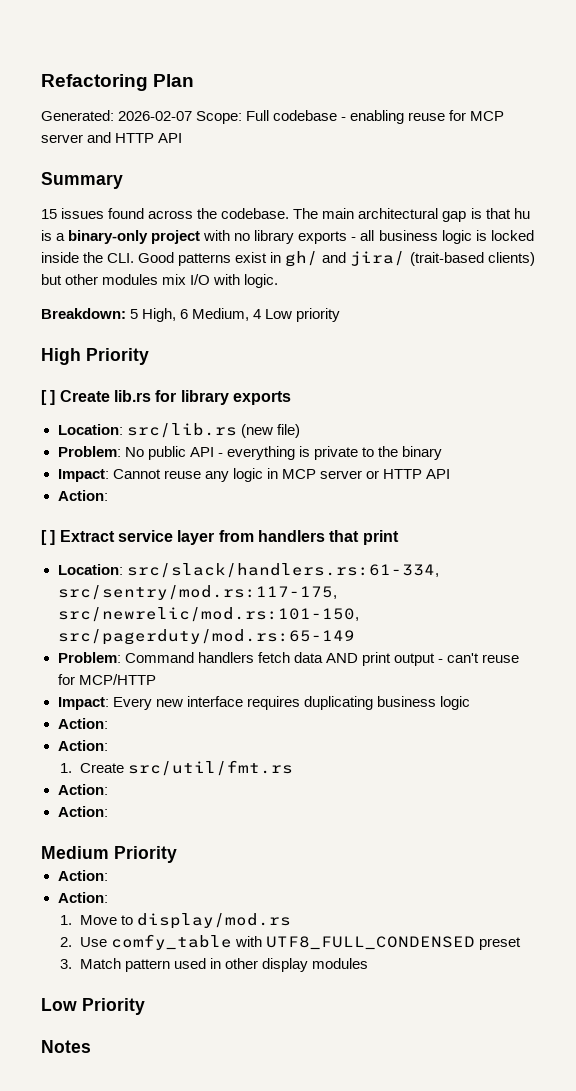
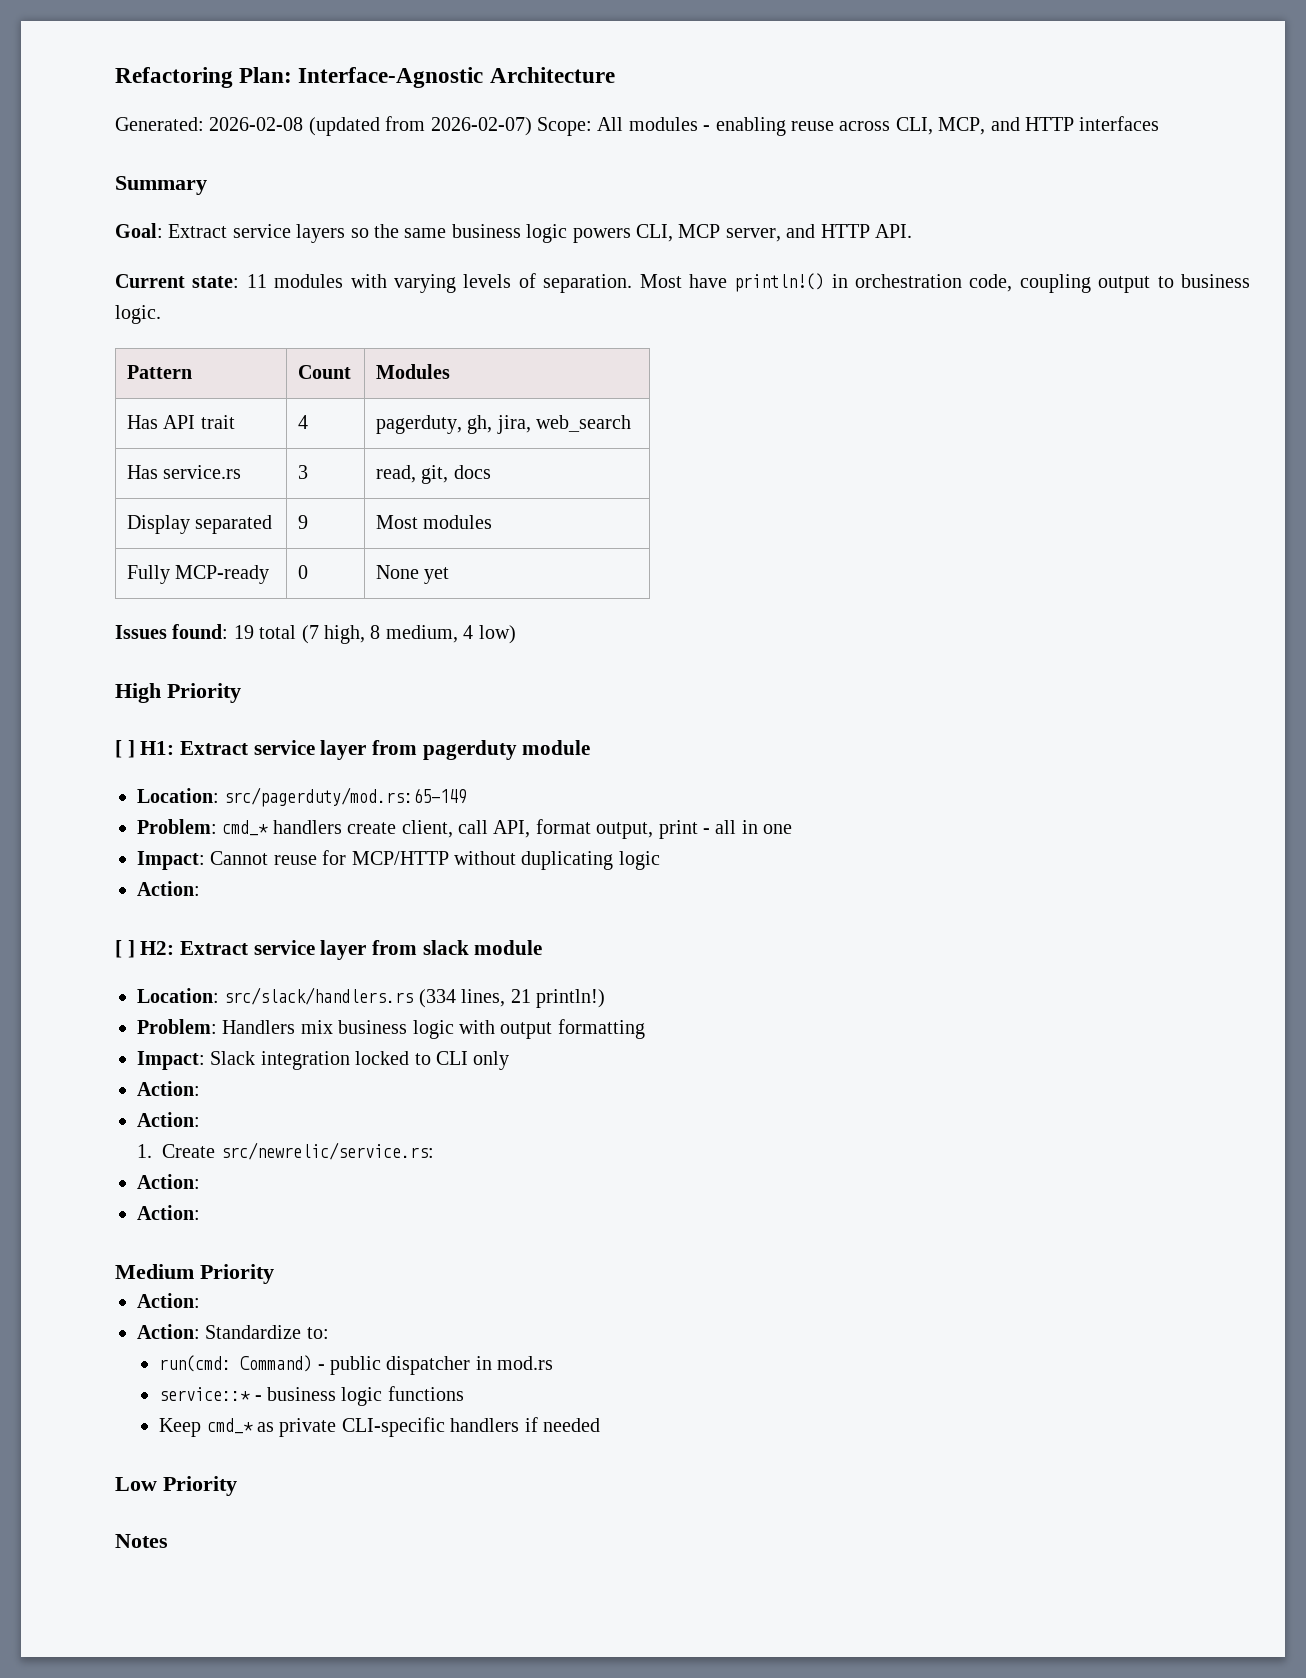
[153,74,195,87] [41,110,505,124] [41,132,183,143] Plan // Generated: 2026-02-07 Scope: Full codebase - enabling reuse for MCP server and HTTP API -> [239,67,615,88] [115,116,1160,136] Plan: Interface-Agnostic Architecture // Generated: 2026-02-08 (updated from 2026-02-07) Scope: All modules - enabling reuse across CLI, MCP, and HTTP interfaces
[41,208,530,222] [41,230,534,244] [41,251,535,267] [41,274,279,288] [41,308,341,322] [41,348,149,365] [41,390,291,405] [57,423,300,438] [57,446,443,460] [57,468,451,482] 15 issues found across the codebase. The main architectural gap is that hu is a binary-only project with no library exports - all business logic is locked inside the CLI. Good patterns exist in gh/ and jira/ (trait-based clients) but other modules mix I/O with logic. // Breakdown: 5 High, 6 Medium, 4 Low priority // High Priority // [ ] Create lib.rs for library exports // Location: src/lib.rs (new file) // Problem: No public API - everything is private to the binary // Impact: Cannot reuse any logic in MCP server or HTTP API -> [115,223,912,243] [115,273,1251,293] [115,305,161,324] [126,365,192,379] [297,365,351,379] [375,364,450,379] [126,415,235,429] [297,415,308,429] [375,415,632,434] [126,465,242,479] [297,465,308,479] [375,465,491,484] [126,515,273,534] [297,515,308,529] [375,515,493,529] [126,565,270,584] [297,565,308,579] [375,565,450,584] [115,624,516,644] [115,683,241,703] [115,740,591,760] [137,787,468,807] [137,819,793,839] [137,850,660,870] Goal: Extract service layers so the same business logic powers CLI, MCP server, and HTTP API. // Current state: 11 modules with varying levels of separation. Most have println!() in orchestration code, coupling output to business logic. // Pattern | Count | Modules // Has API trait | 4 | pagerduty, gh, jira, web_search // Has service.rs | 3 | read, git, docs // Display separated | 9 | Most modules // Fully MCP-ready | 0 | None yet // Issues found: 19 total (7 high, 8 medium, 4 low) // High Priority // [ ] H1: Extract service layer from pagerduty module // Location: src/pagerduty/mod.rs:65-149 // Problem: cmd_* handlers create client, call API, format output, print - all in one // Impact: Cannot reuse for MCP/HTTP without duplicating logic
[59,530,399,545] [57,563,439,578] [57,585,337,600] [57,607,359,622] [57,629,355,645] [57,652,520,666] [57,674,156,685] [57,696,470,710] Extract service layer from handlers that print // Location: src/slack/handlers.rs:61-334, src/sentry/mod.rs:117-175, src/newrelic/mod.rs:101-150, src/pagerduty/mod.rs:65-149 // Problem: Command handlers fetch data AND print output - can't reuse for MCP/HTTP // Impact: Every new interface requires duplicating business logic -> [140,940,543,960] [137,987,605,1008] [137,1019,645,1039] [137,1051,510,1070] H2: Extract service layer from slack module // Location: src/slack/handlers.rs (334 lines, 21 println!) // Problem: Handlers mix business logic with output formatting // Impact: Slack integration locked to CLI only
[127,760,293,776] src/util/fmt.rs -> [220,1142,434,1160] src/newrelic/service.rs:
[60,913,291,929] [60,934,521,950] [60,958,368,972] // 1. Move to display/mod.rs // 2. Use comfy_table with UTF8_FULL_CONDENSED preset // 3. Match pattern used in other display modules -> [205,1325,329,1339] [159,1355,554,1375] [159,1386,464,1406] [159,1417,600,1437] Standardize to: // run(cmd: Command) - public dispatcher in mod.rs // service::* - business logic functions // Keep cmd_* as private CLI-specific handlers if needed

